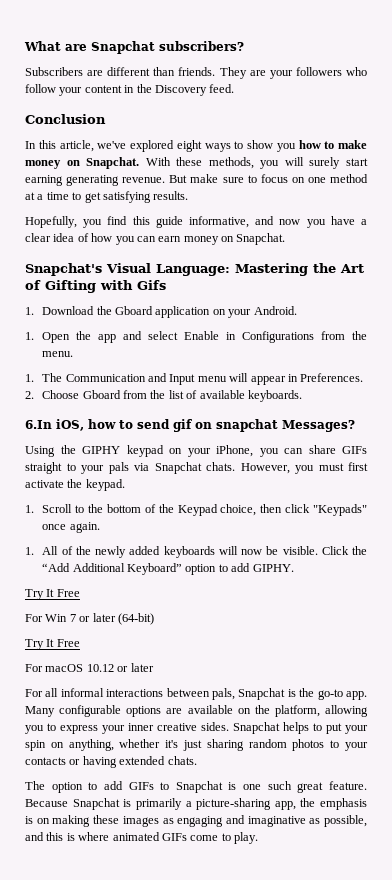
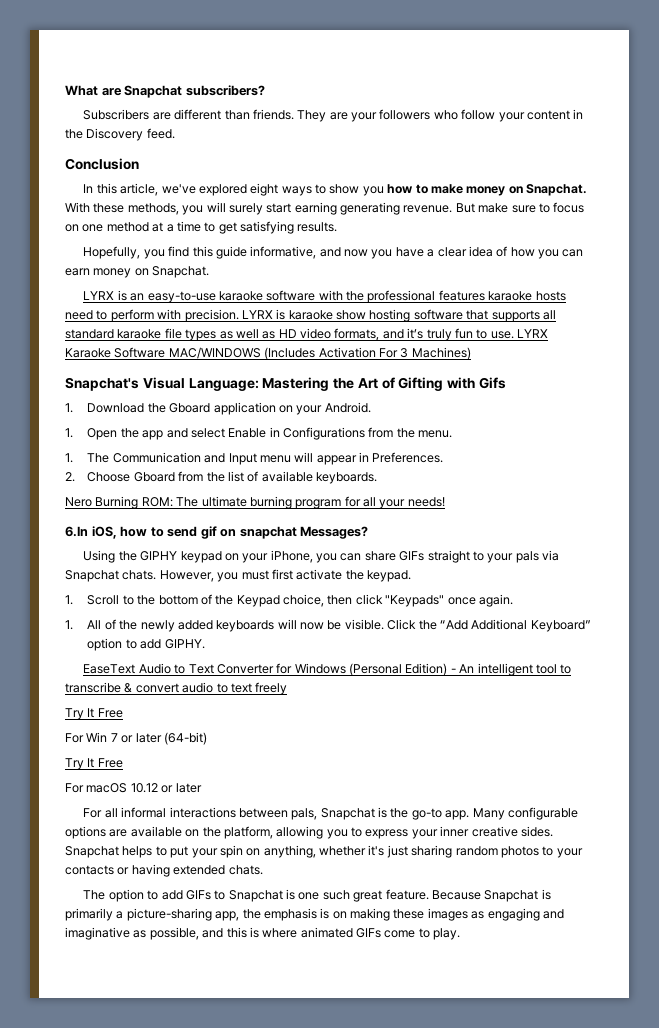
(286, 239) none -> [83,290,566,303] [65,309,556,322] [65,328,548,341] [65,347,471,360] // LYRX is an easy-to-use karaoke software with the professional features karaoke hosts need to perform with precision. LYRX is karaoke show hosting software that supports all standard karaoke file types as well as HD video formats, and it’s truly fun to use. LYRX Karaoke Software MAC/WINDOWS (Includes Activation For 3 Machines)
(302, 396) none -> [65,496,445,509] // Nero Burning ROM: The ultimate burning program for all your needs!
(294, 568) none -> [83,663,572,676] [65,682,288,695] // EaseText Audio to Text Converter for Windows (Personal Edition) - An intelligent tool to transcribe & convert audio to text freely

